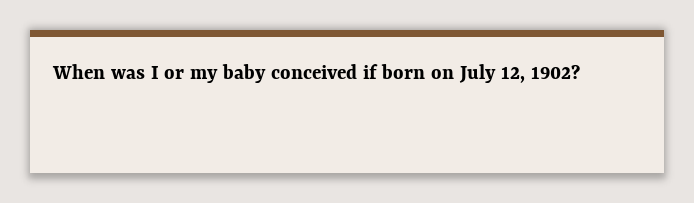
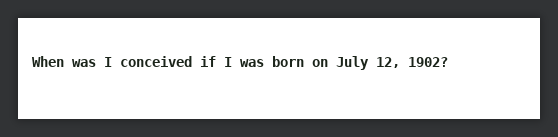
[164,64,378,83] or my baby conceived if -> [120,56,264,67] conceived if I was

